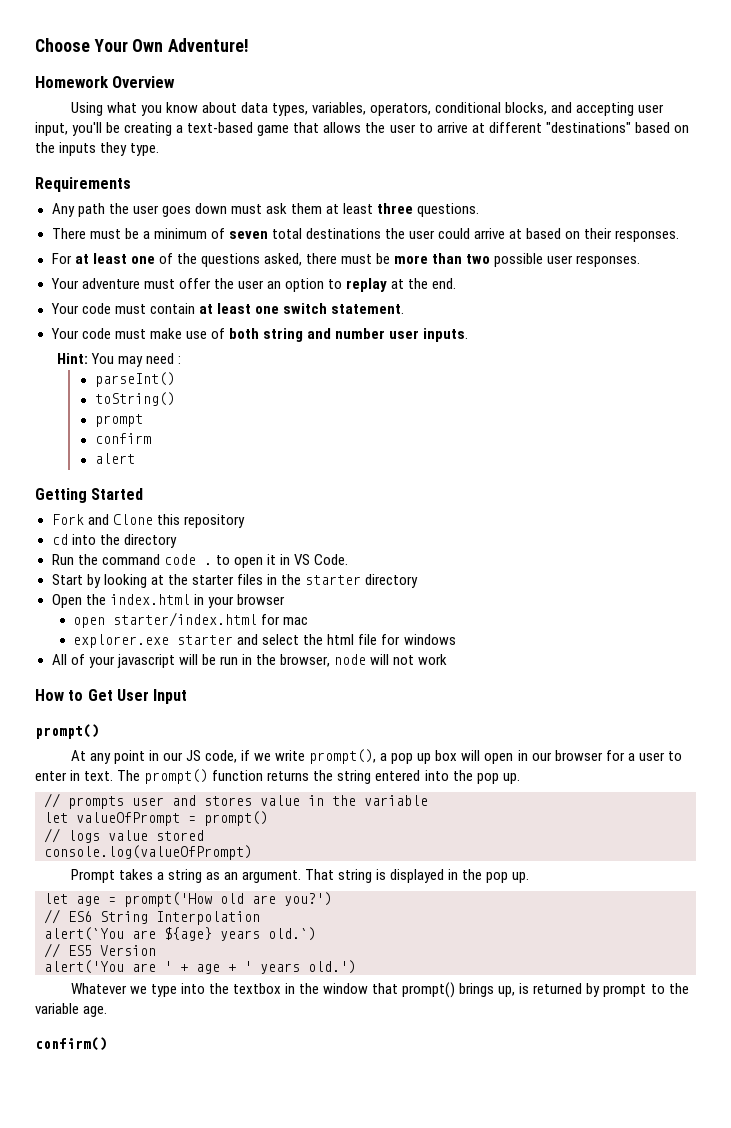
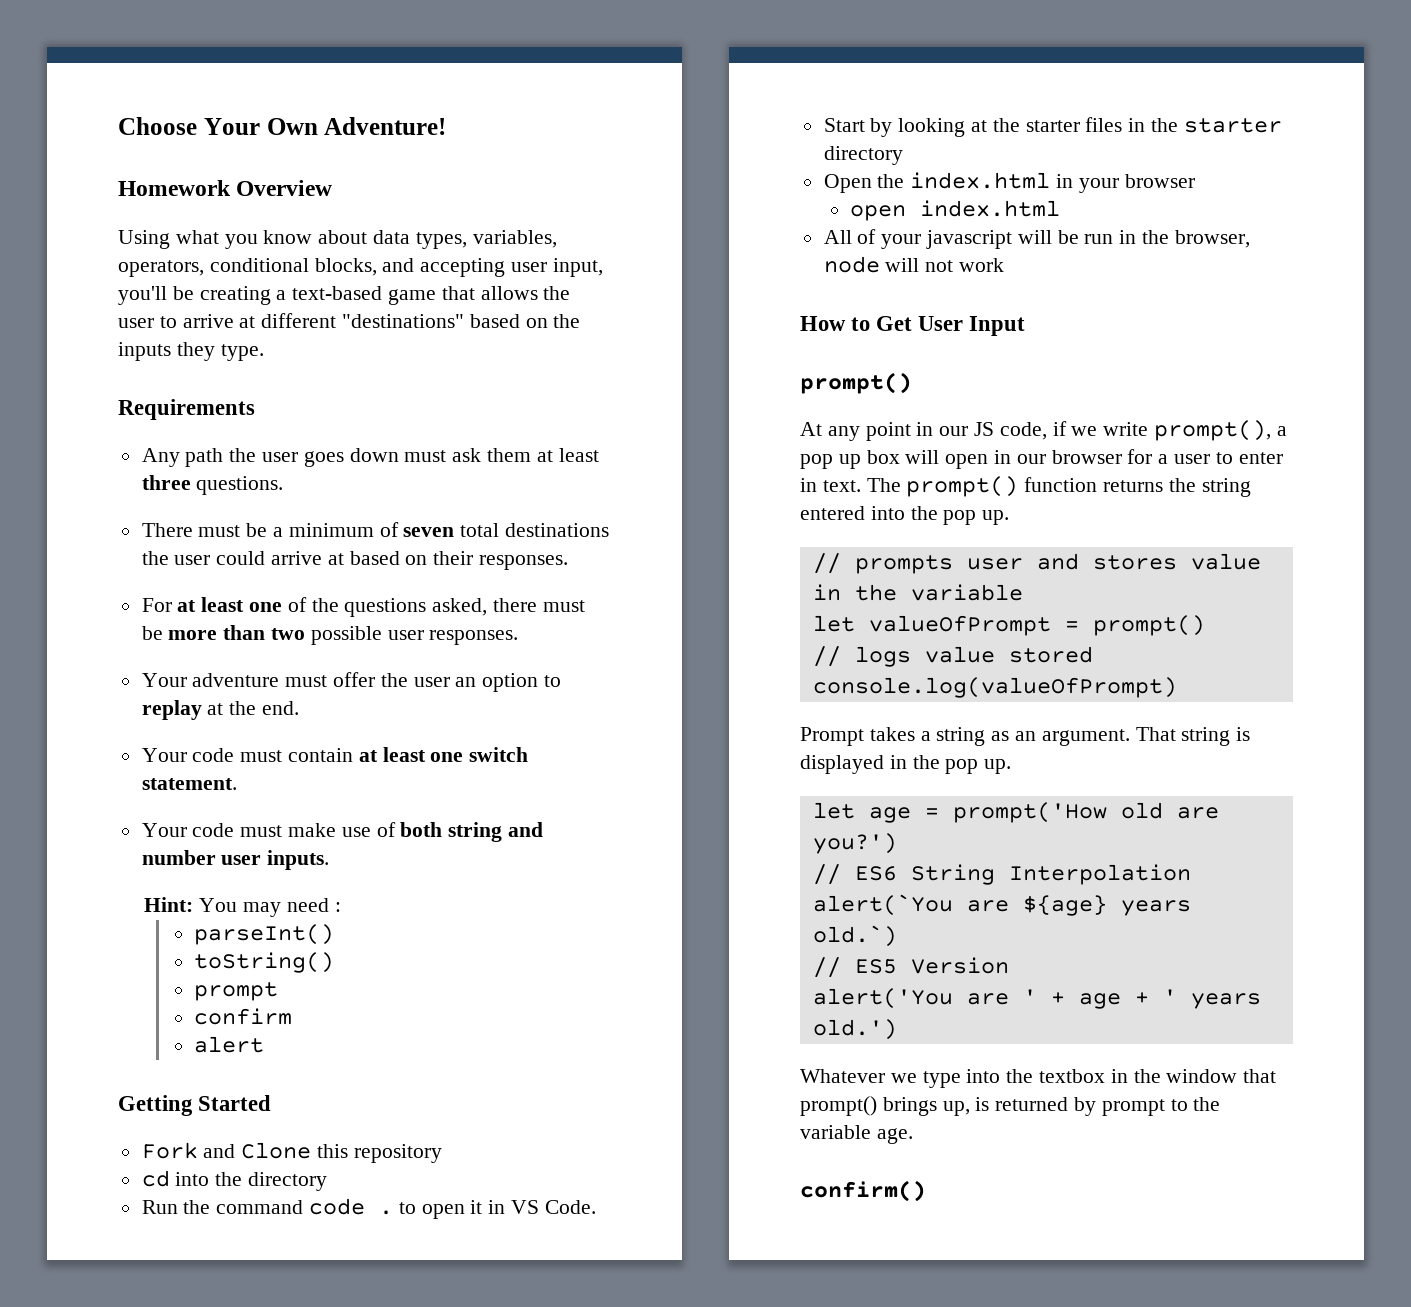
[113,612,309,627] [73,634,456,648] starter/index.html for mac // explorer.exe starter and select the html file for windows -> [920,200,1061,217] index.html

